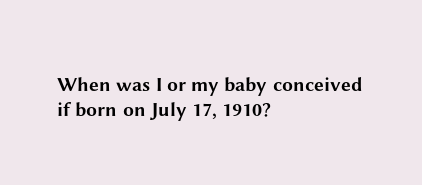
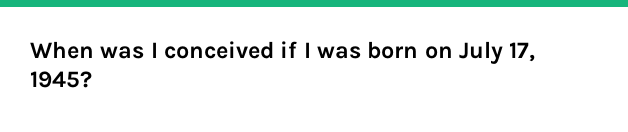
[166,77,363,96] [57,102,72,116] or my baby conceived if -> [164,41,362,59] conceived if I was
[222,103,272,117] 1910? -> [30,71,92,88] 1945?

